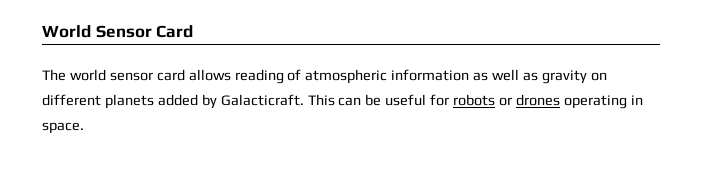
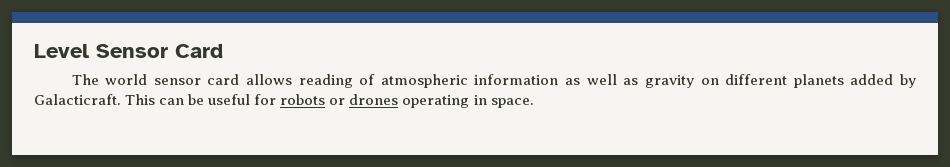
[42,25,91,38] World -> [34,44,89,58] Level

